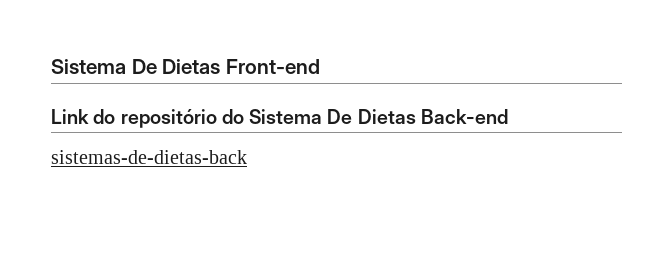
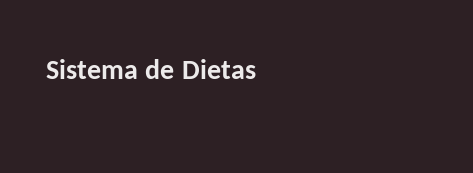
[51,59,320,74] [51,109,508,128] [51,150,247,164] Sistema De Dietas Front-end // Link do repositório do Sistema De Dietas Back-end // sistemas-de-dietas-back -> [46,59,256,79] Sistema de Dietas

